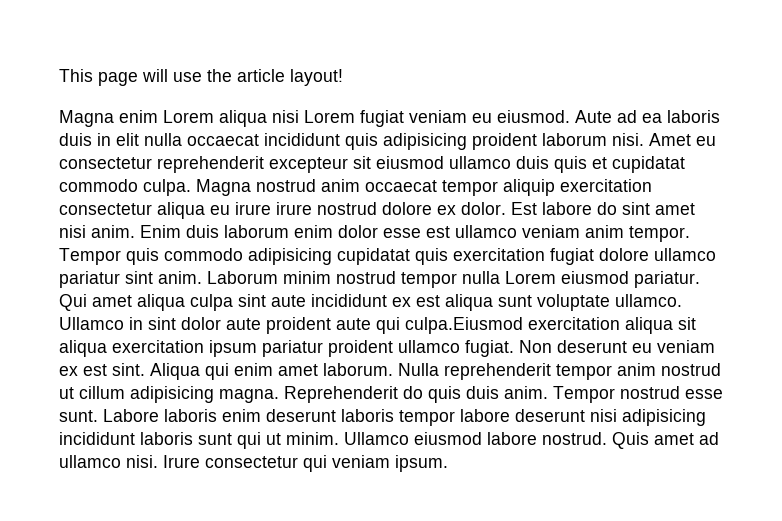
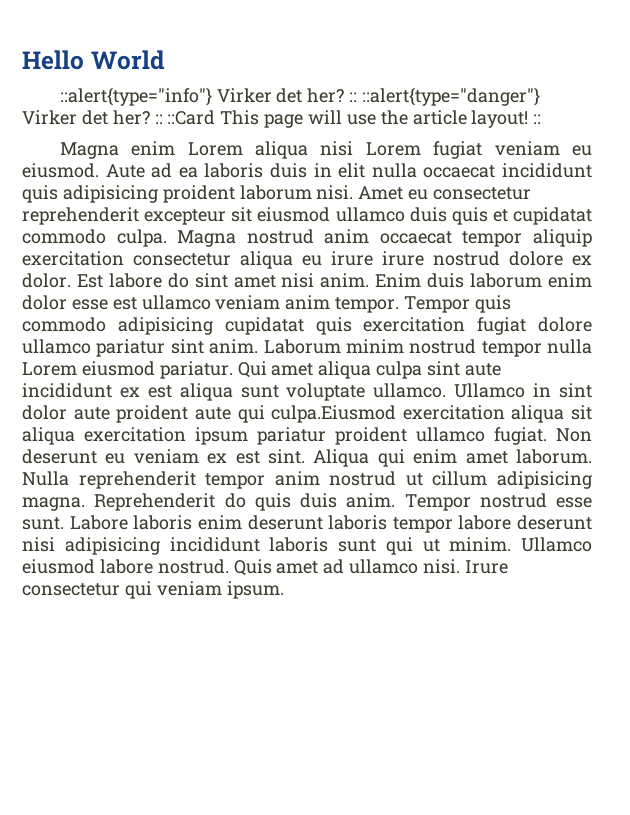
(59, 75) none -> [22,50,165,70] [59,87,541,106] [22,110,216,125] Hello World // ::alert{type="info"} Virker det her? :: ::alert{type="danger"} Virker det her? :: ::Card
(343, 77) none -> [533,114,542,124] ::

